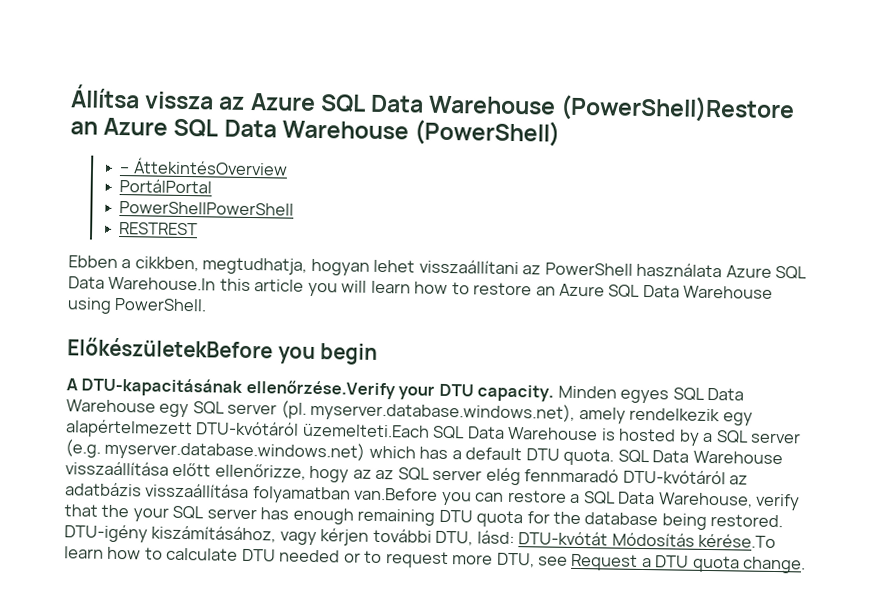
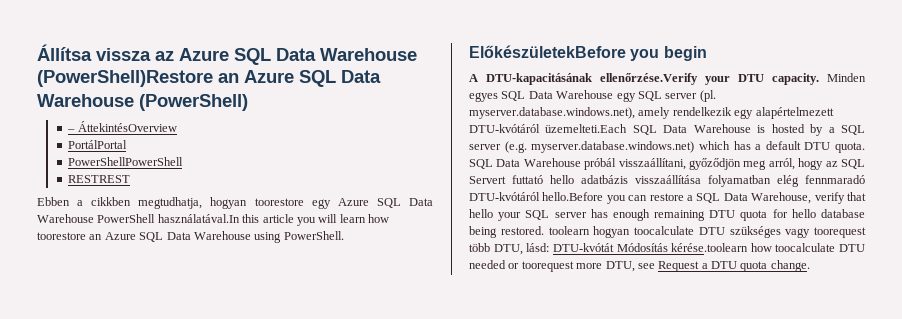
[134,256,199,272] cikkben, -> [91,197,132,206] cikkben
[373,259,808,279] [68,276,217,291] lehet visszaállítani az PowerShell használata Azure SQL Data Warehouse.In -> [254,198,433,209] [37,214,240,223] toorestore egy Azure SQL Data Warehouse PowerShell használatával.In
[451,282,533,296] to restore -> [37,232,86,240] toorestore
[65,461,749,486] [65,482,439,504] visszaállítása előtt ellenőrizze, hogy az az SQL server elég fennmaradó DTU-kvótáról az adatbázis visszaállítása folyamatban van.Before -> [584,158,865,170] [469,175,865,187] [469,192,604,201] próbál visszaállítani, győződjön meg arról, hogy az SQL Servert futtató hello adatbázis visszaállítása folyamatban elég fennmaradó DTU-kvótáról hello.Before
[101,504,130,518] the -> [469,209,493,218] hello
[553,511,582,525] the -> [791,209,816,218] hello
[64,524,777,549] [64,546,239,561] DTU-igény kiszámításához, vagy kérjen további DTU, lásd: DTU-kvótát Módosítás kérése.To learn how to calculate -> [548,226,866,238] [469,243,836,255] toolearn hogyan toocalculate DTU szükséges vagy toorequest több DTU, lásd: DTU-kvótát Módosítás kérése.toolearn how toocalculate
[364,550,449,569] to request -> [521,261,574,272] toorequest

